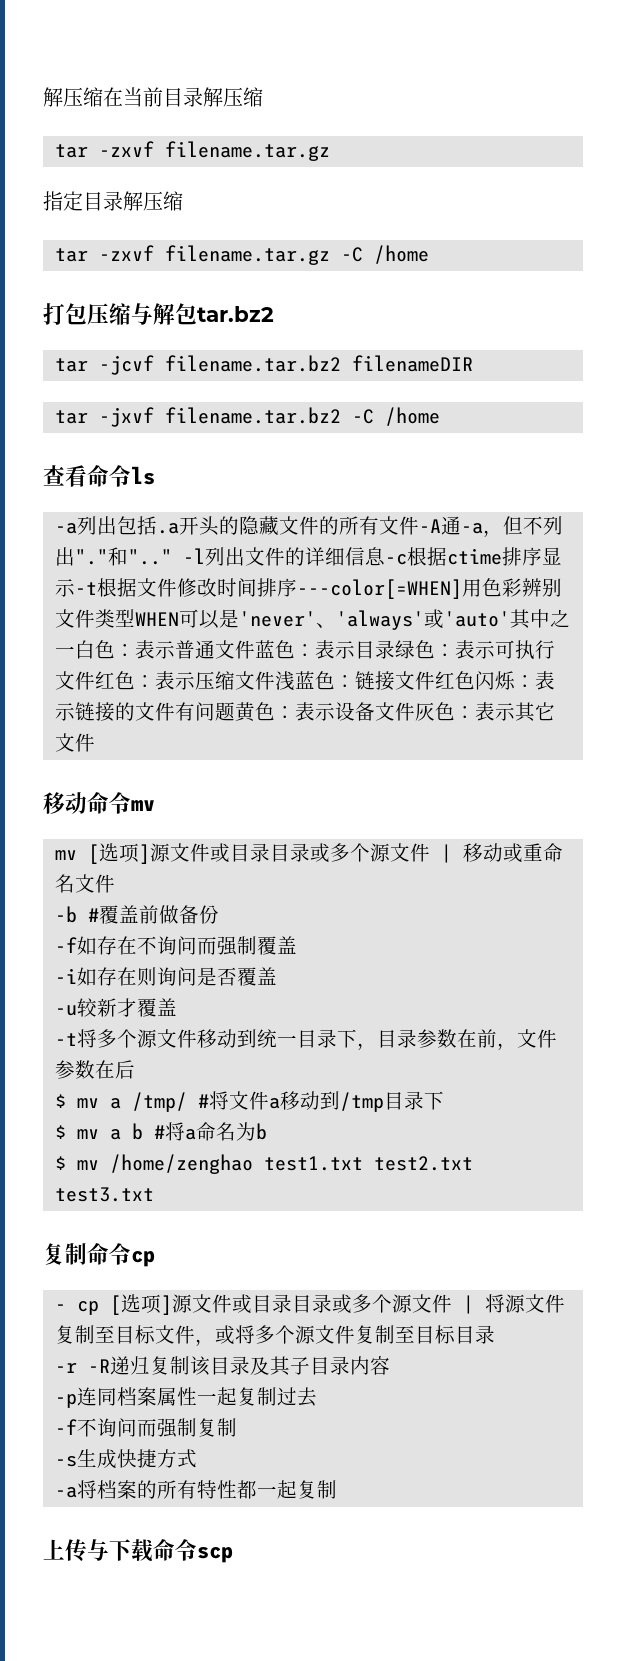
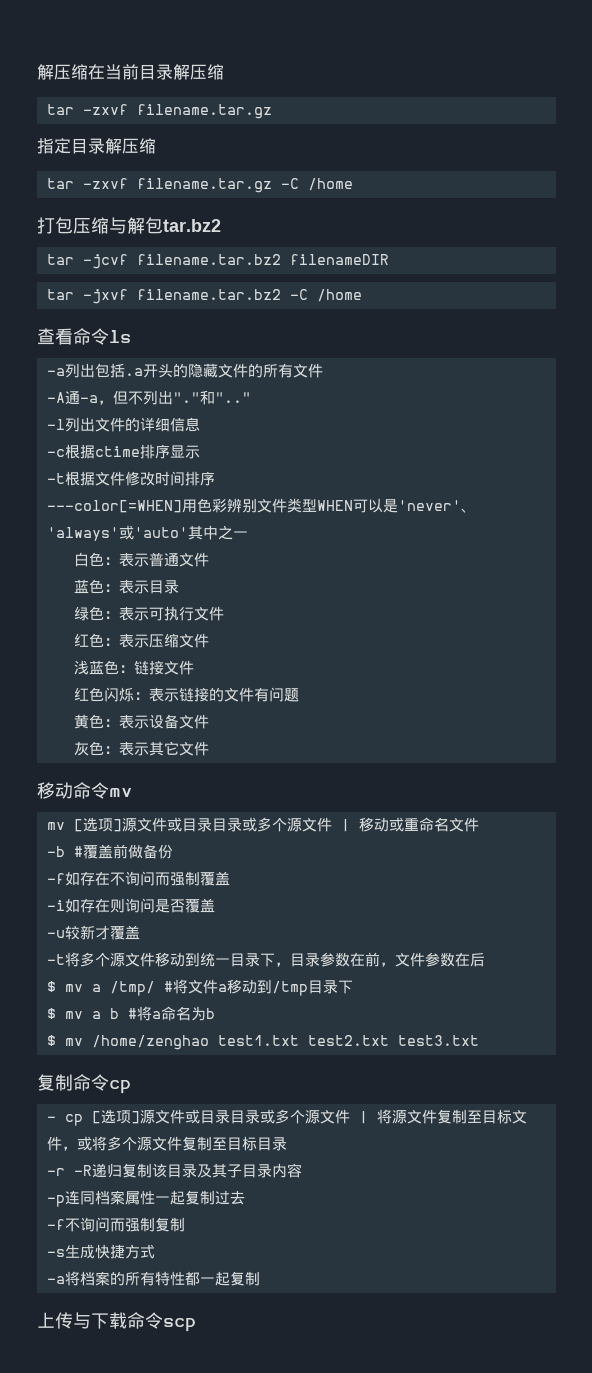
(419, 525) none -> (324, 370) //
(172, 557) none -> (252, 397) //
(385, 556) none -> (201, 424) //
(75, 588) none -> (201, 452) //
(297, 587) none -> (216, 478) //
(75, 651) none -> (249, 534) //
(255, 649) none -> (210, 559) //
(395, 649) none -> (180, 587) //
(95, 680) none -> (225, 613) //
(275, 680) none -> (210, 640) //
(435, 680) none -> (195, 667) //
(235, 711) none -> (300, 695) //
(415, 711) none -> (210, 721) //

